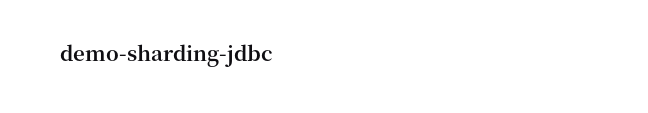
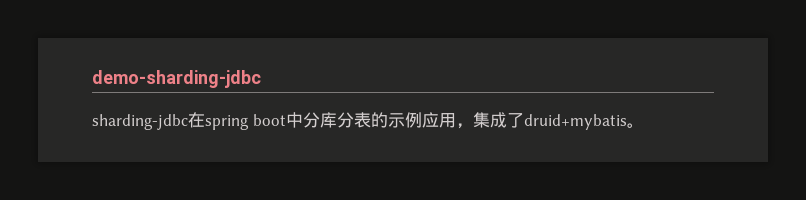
(273, 55) none -> [92,112,644,130] // sharding-jdbc在spring boot中分库分表的示例应用，集成了druid+mybatis。

